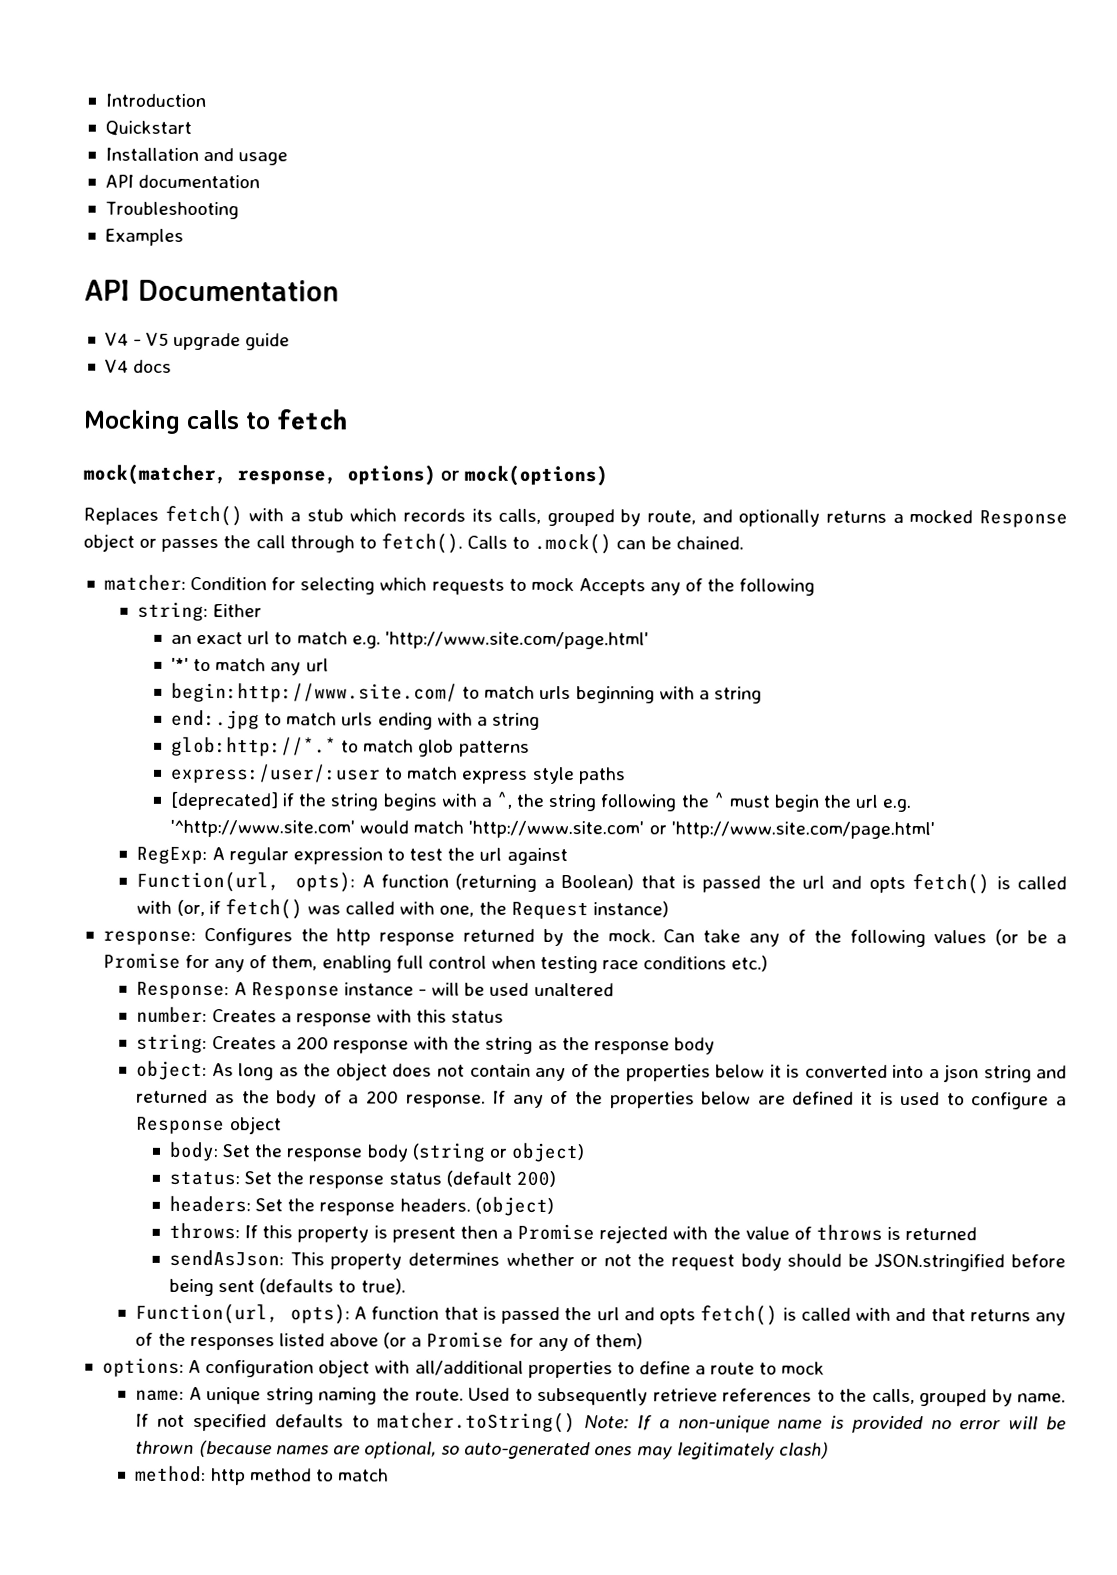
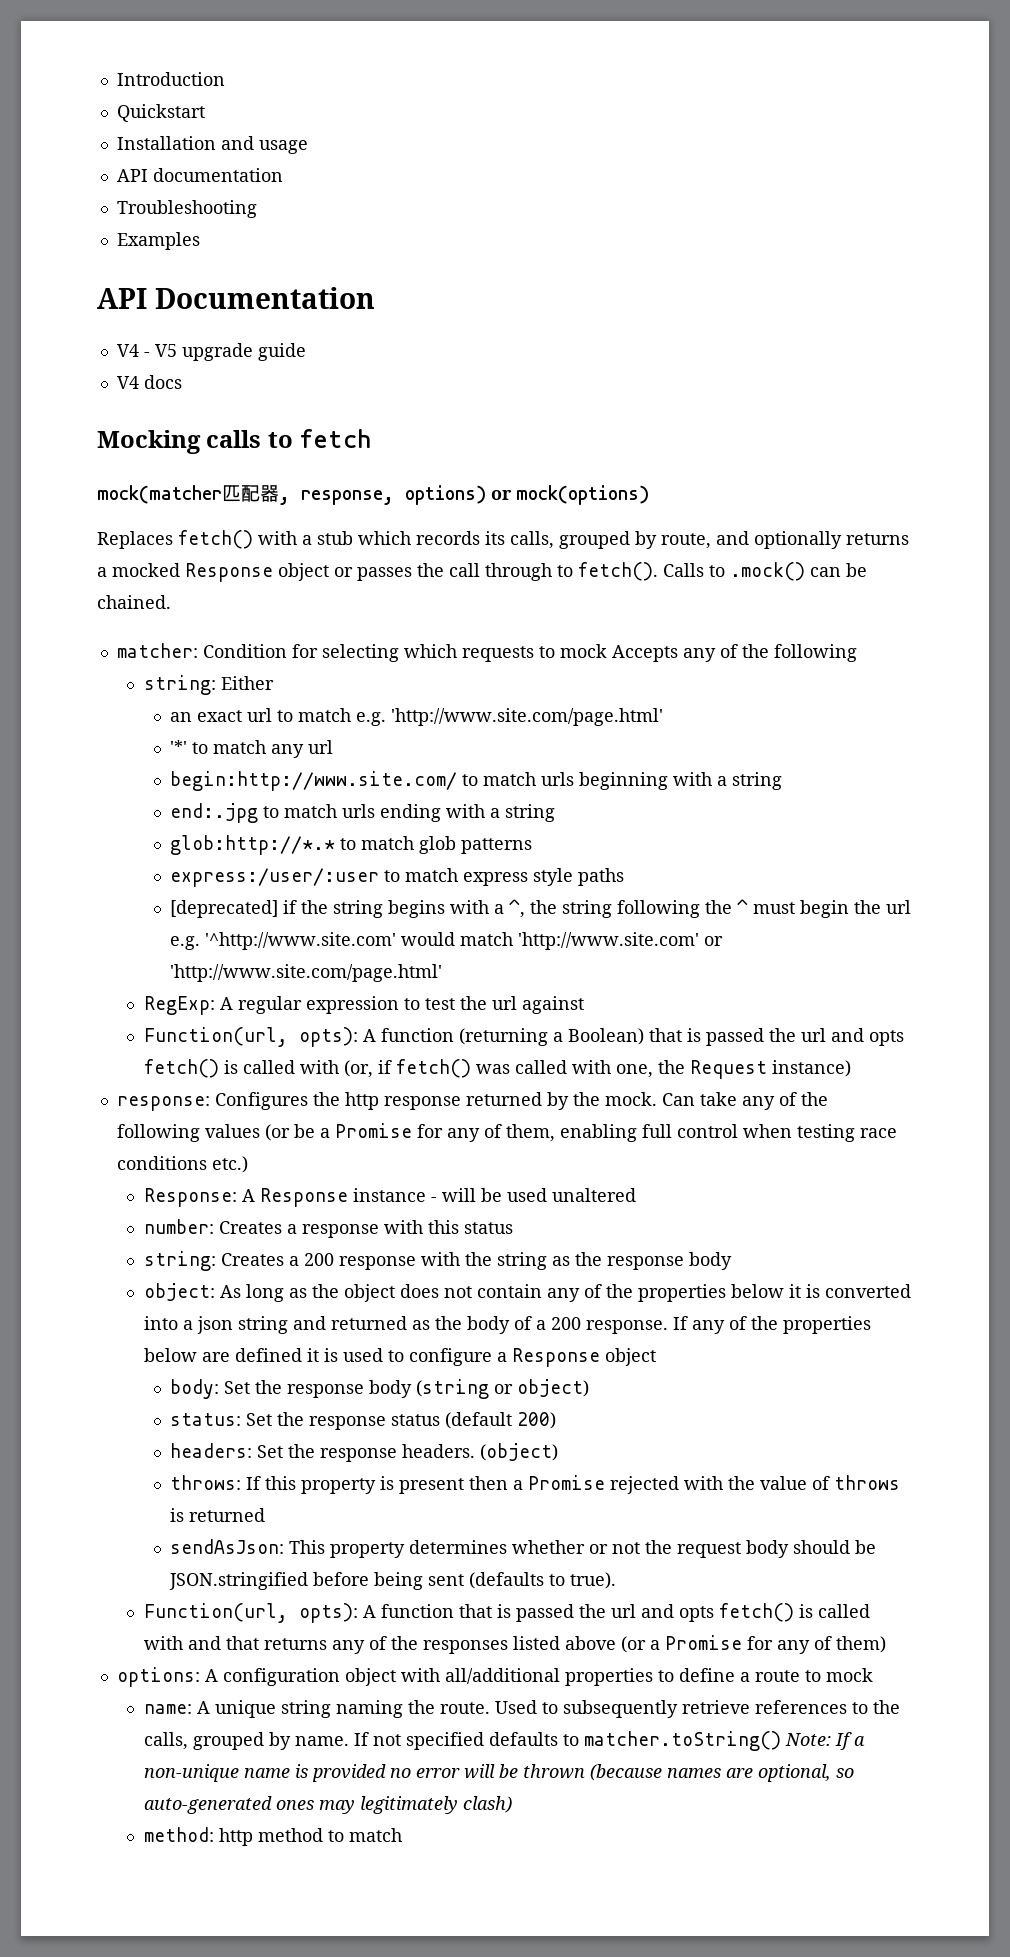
[83,463,227,486] mock(matcher, -> [97,485,290,505] mock(matcher匹配器,

